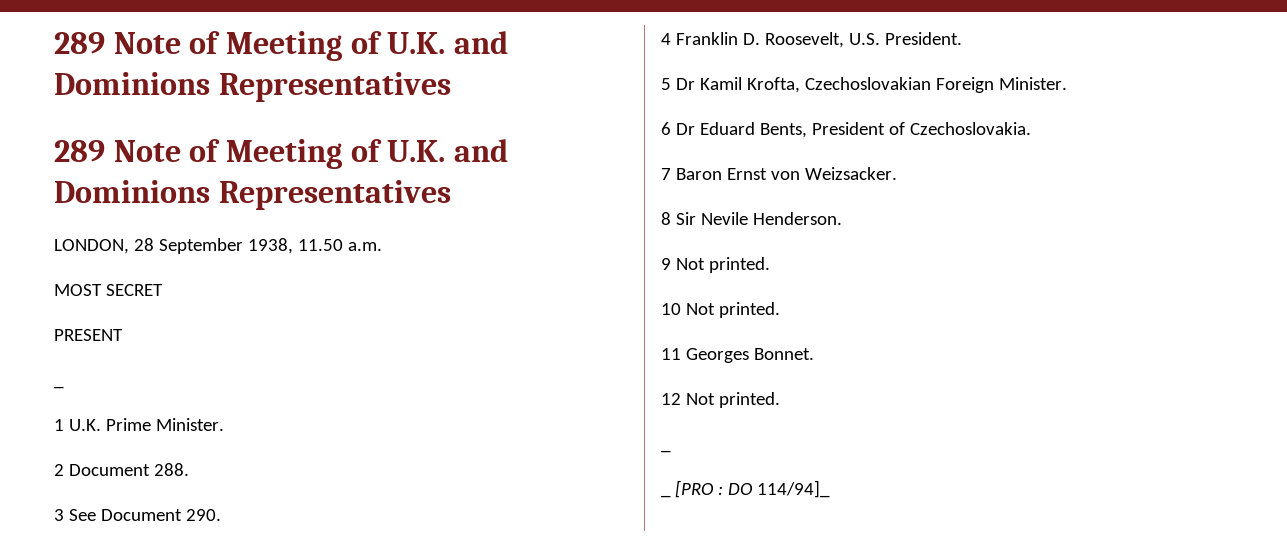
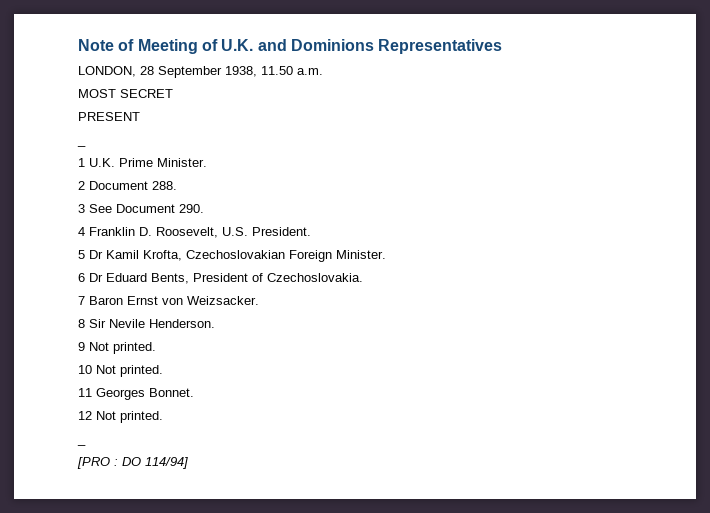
[54,31,508,61] [54,72,451,102] [54,140,105,162] 289 Note of Meeting of U.K. and Dominions Representatives // 289 -> (78, 45) none
[661,495,671,498] _ -> (86, 444) none
[756,480,830,498] 114/94]_ -> [145,457,188,469] 114/94]

